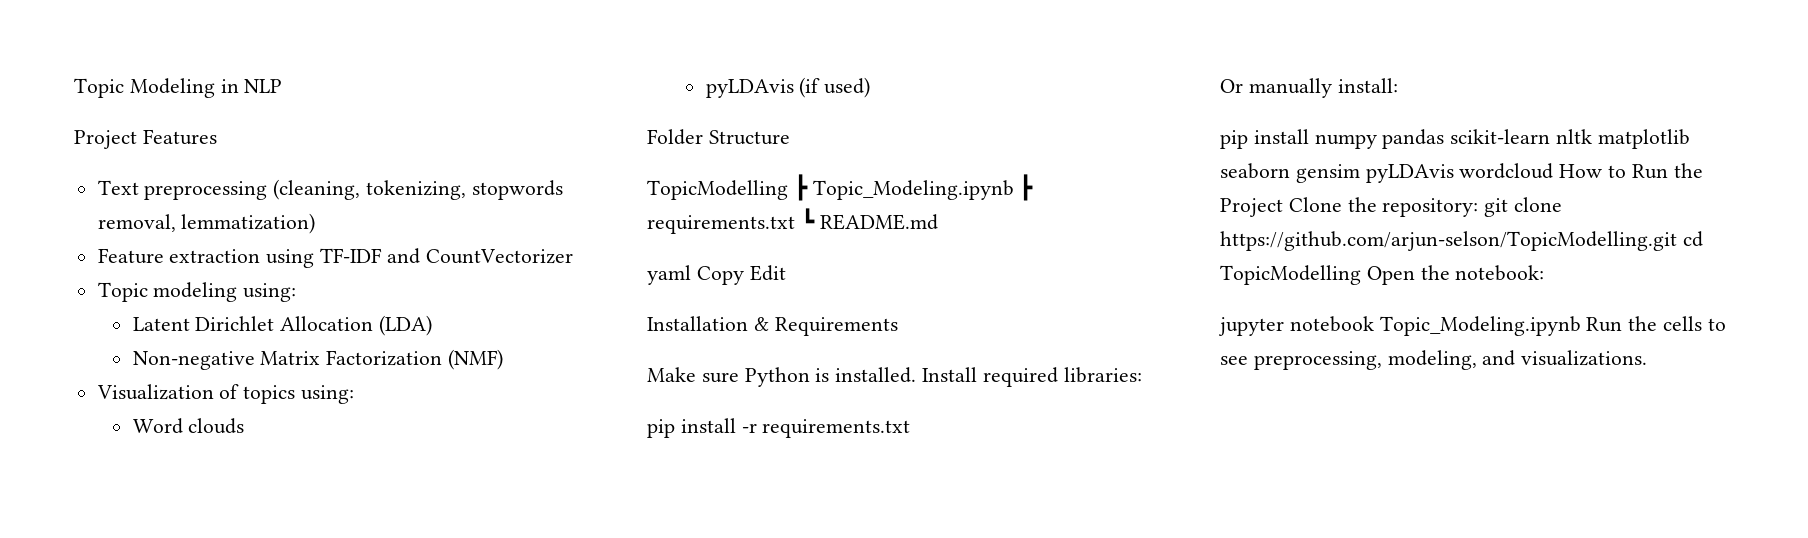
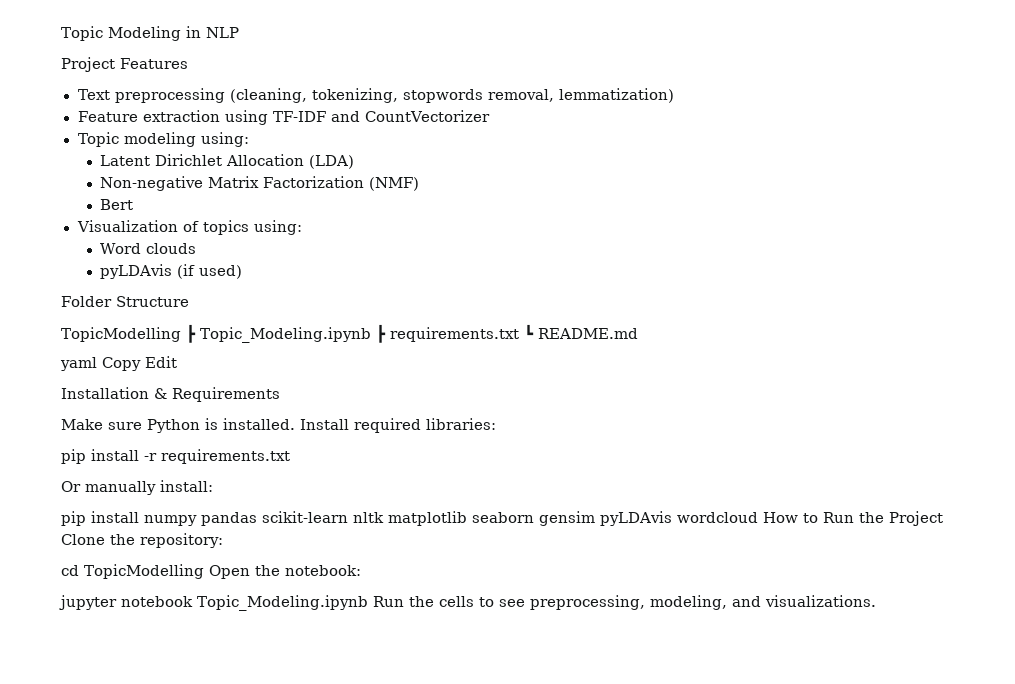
(504, 359) none -> [100,199,134,210] // Bert
[1484,197,1563,217] [1220,231,1677,251] git clone https://github.com/arjun-selson/TopicModelling.git -> (223, 540) //

